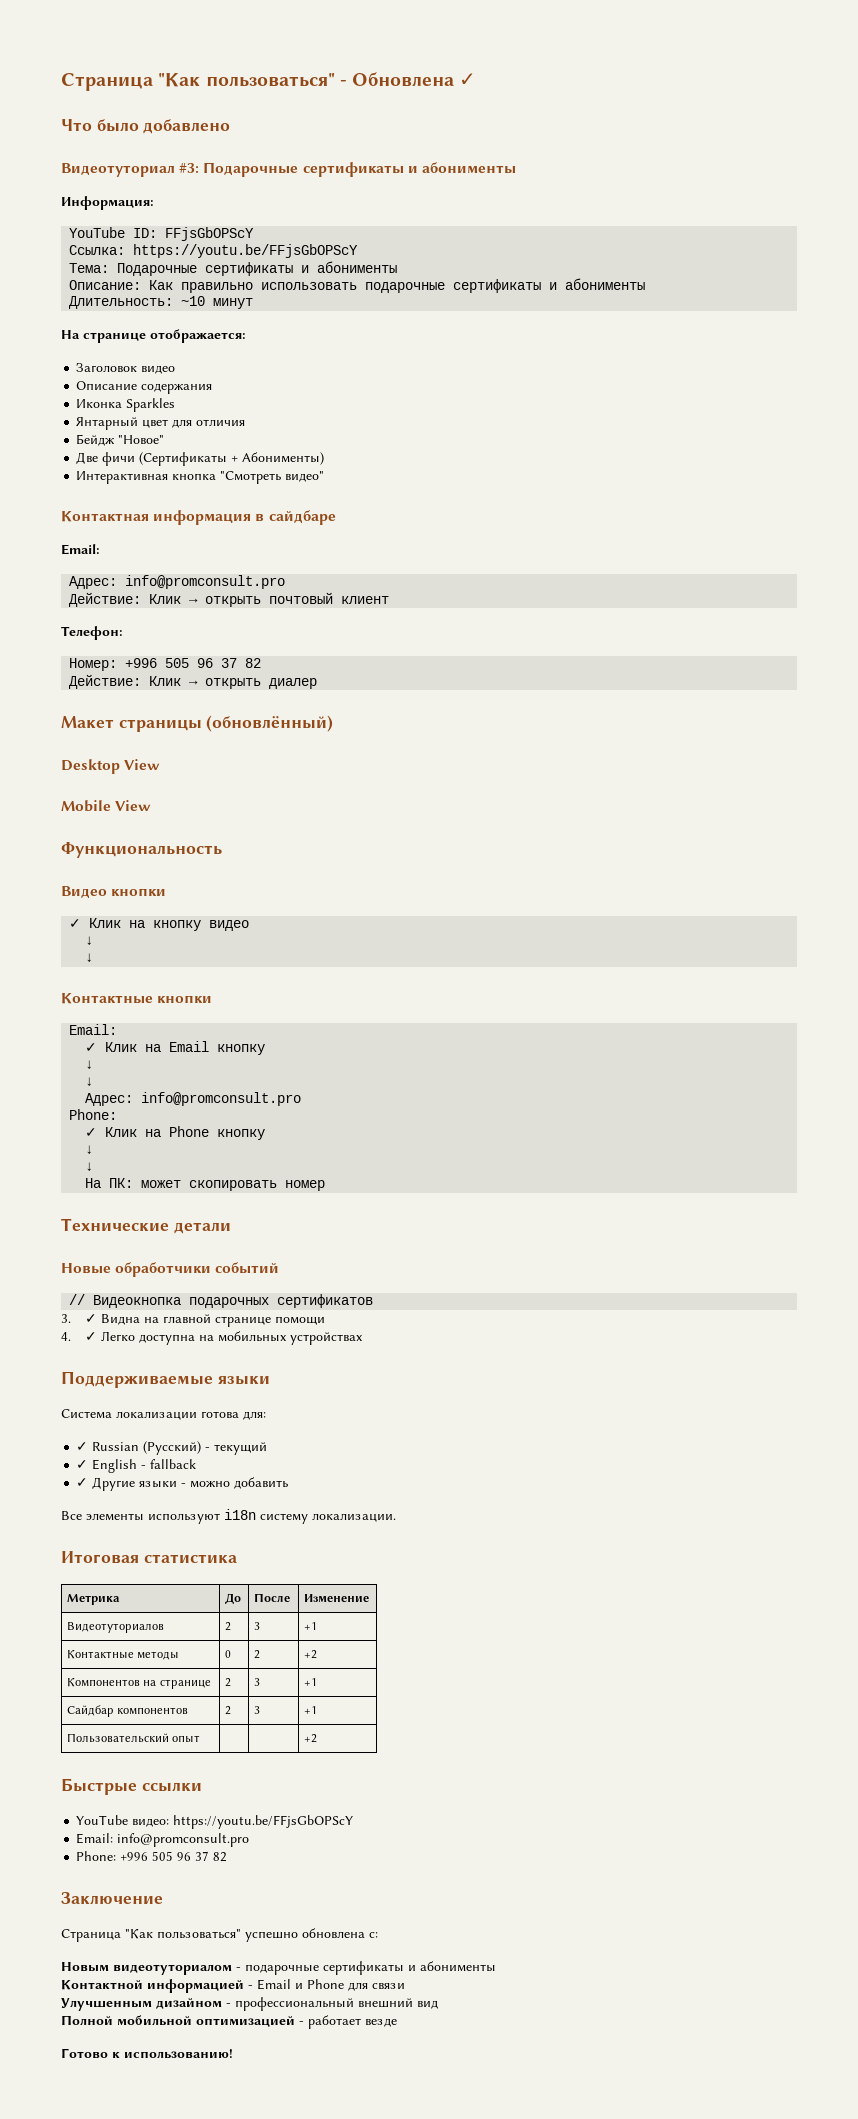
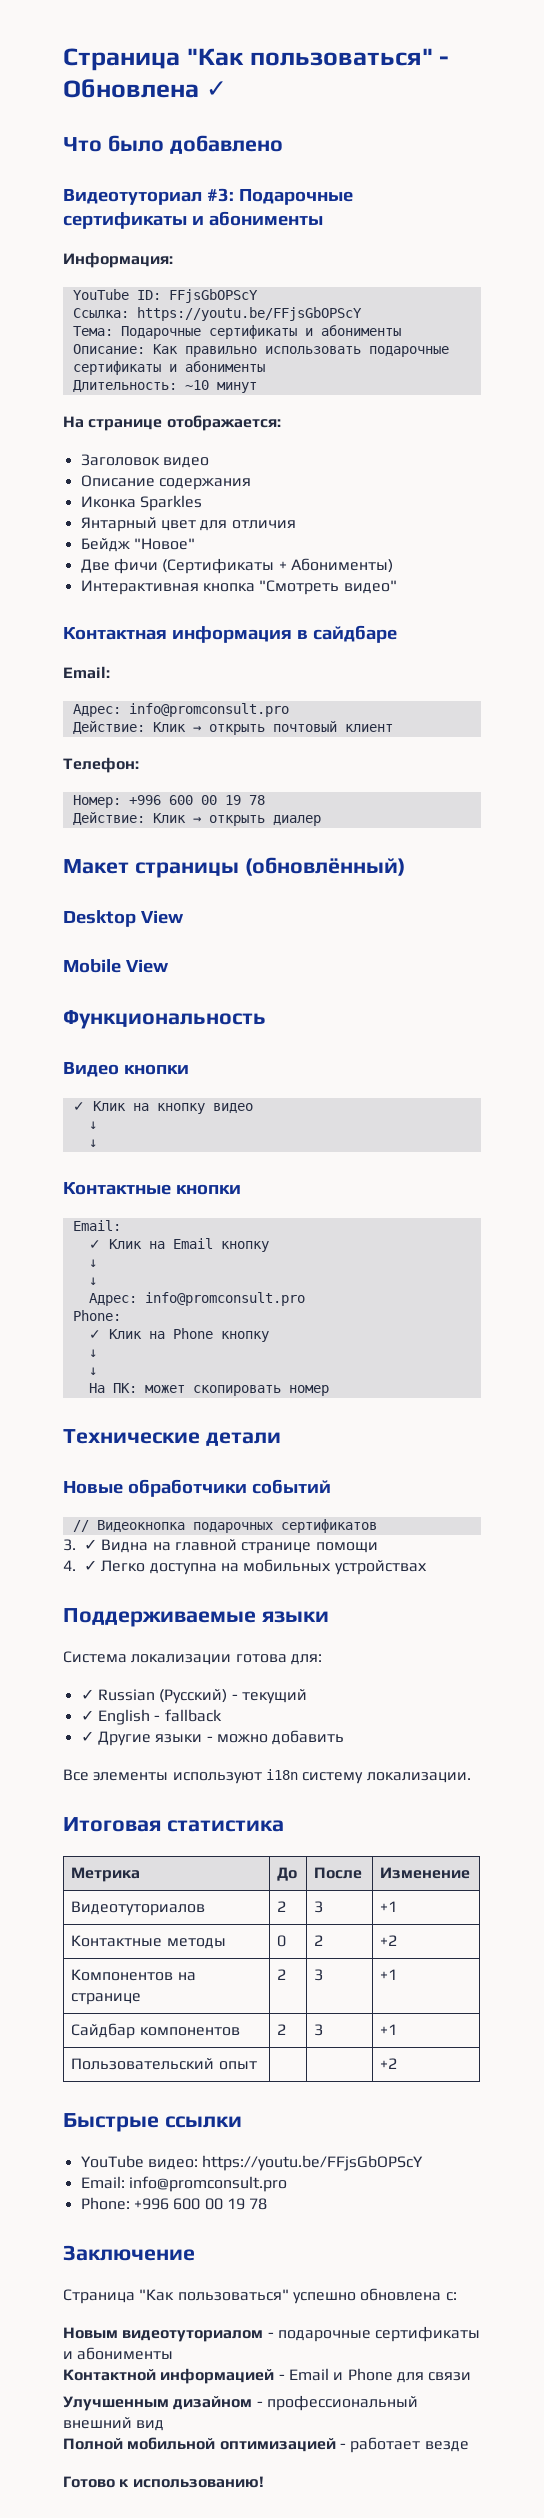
[165,658,262,668] 505 96 37 82 -> [168,795,265,805] 600 00 19 78
[152,1851,228,1862] 505 96 37 82 -> [173,2198,268,2210] 600 00 19 78

